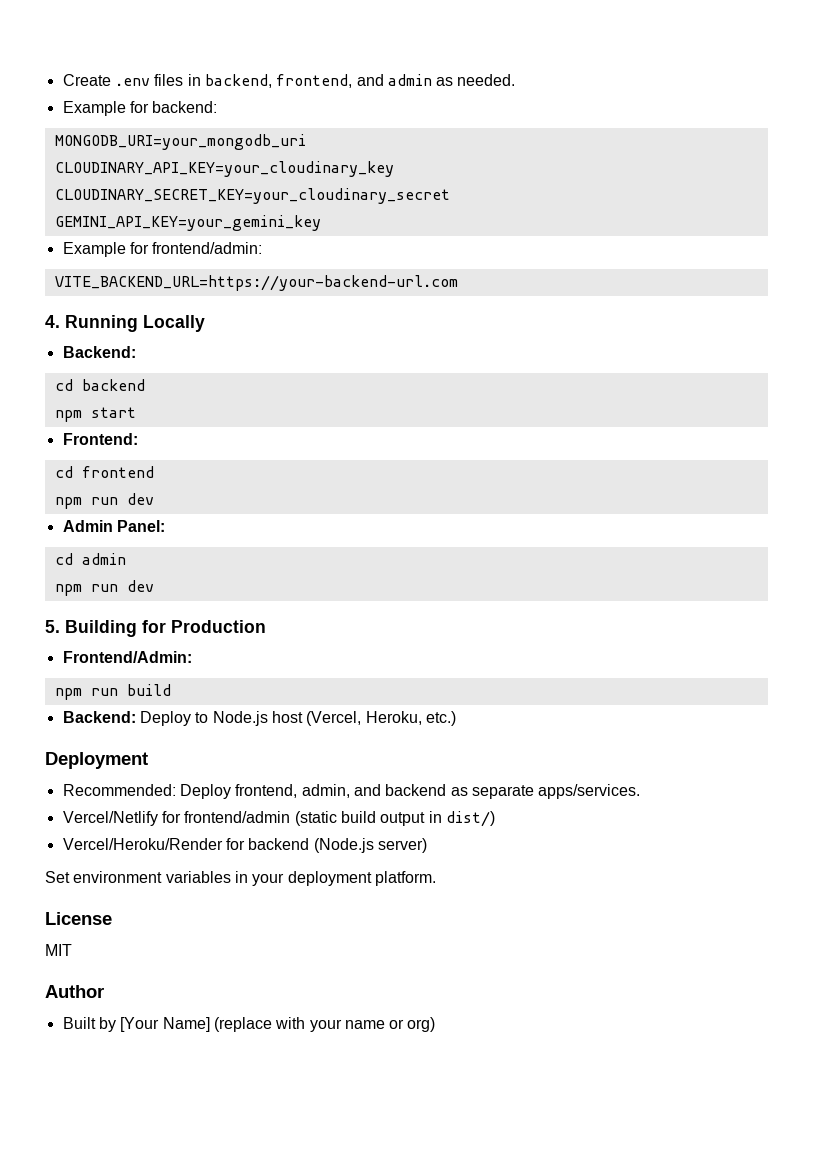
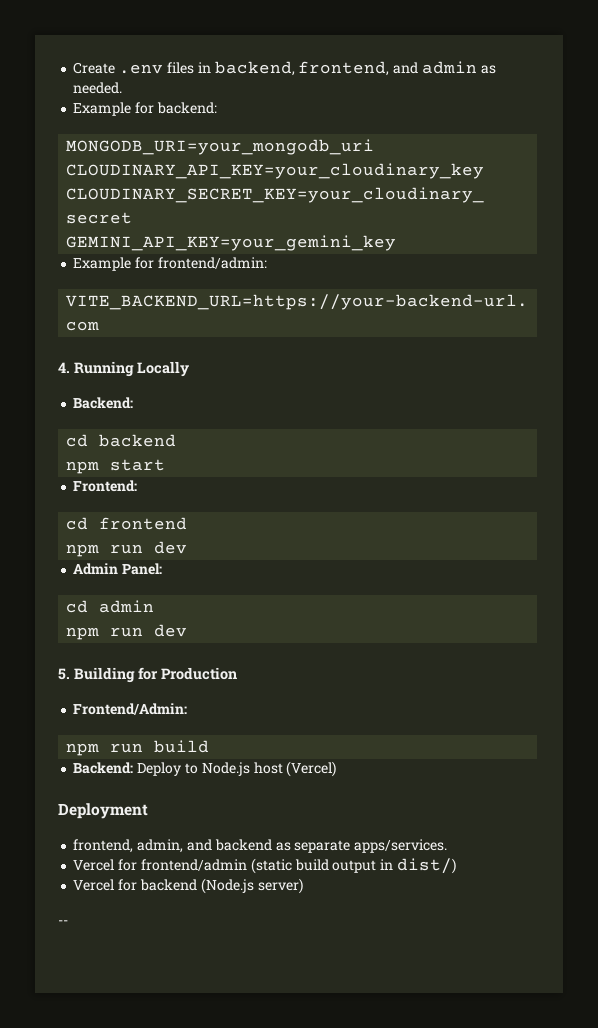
[306,711,456,726] (Vercel, Heroku, etc.) -> [286,761,337,777] (Vercel)
[62,784,231,799] Recommended: Deploy -> (148, 811) none
[62,811,158,826] Vercel/Netlify -> [73,859,115,871] Vercel
[62,838,223,850] Vercel/Heroku/Render -> [73,879,115,891] Vercel
[45,871,436,886] [45,912,112,925] [45,944,72,956] [45,985,104,998] [62,1017,436,1032] Set environment variables in your deployment platform. // License // MIT // Author // Built by [Your Name] (replace with your name or org) -> [58,920,68,925] --

